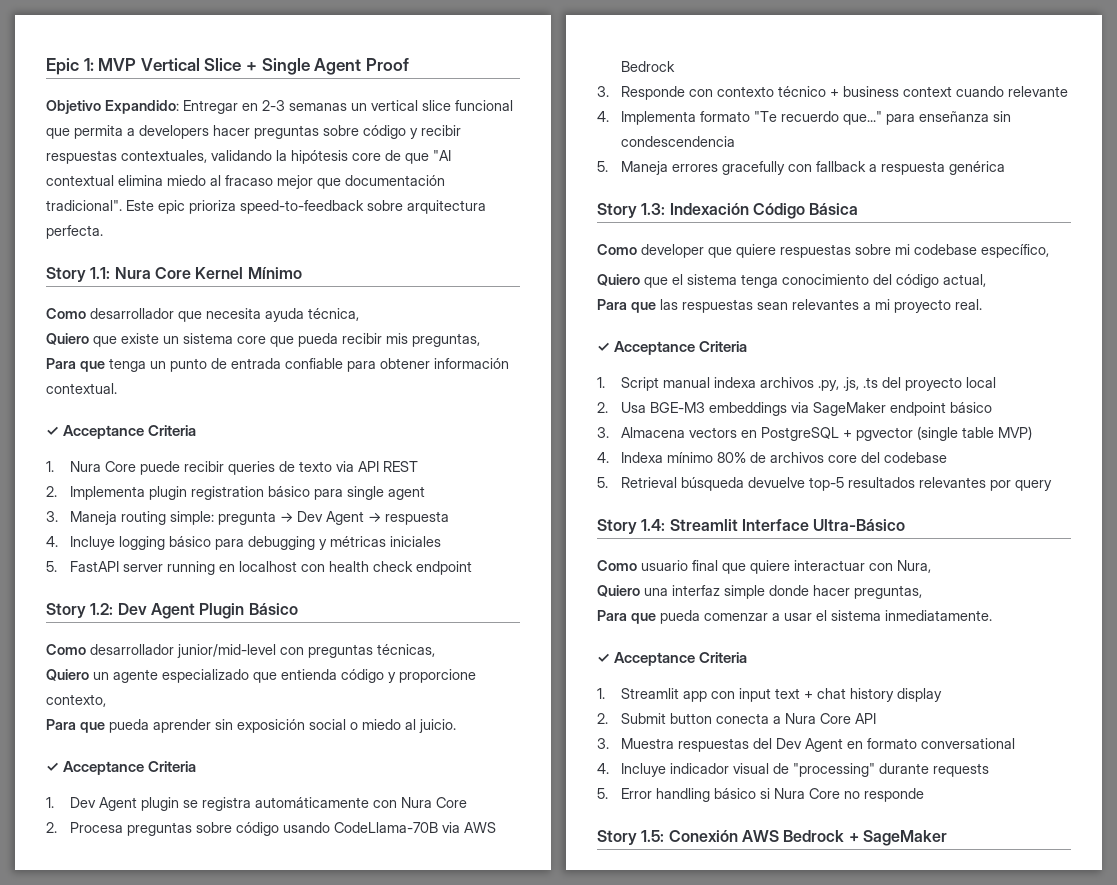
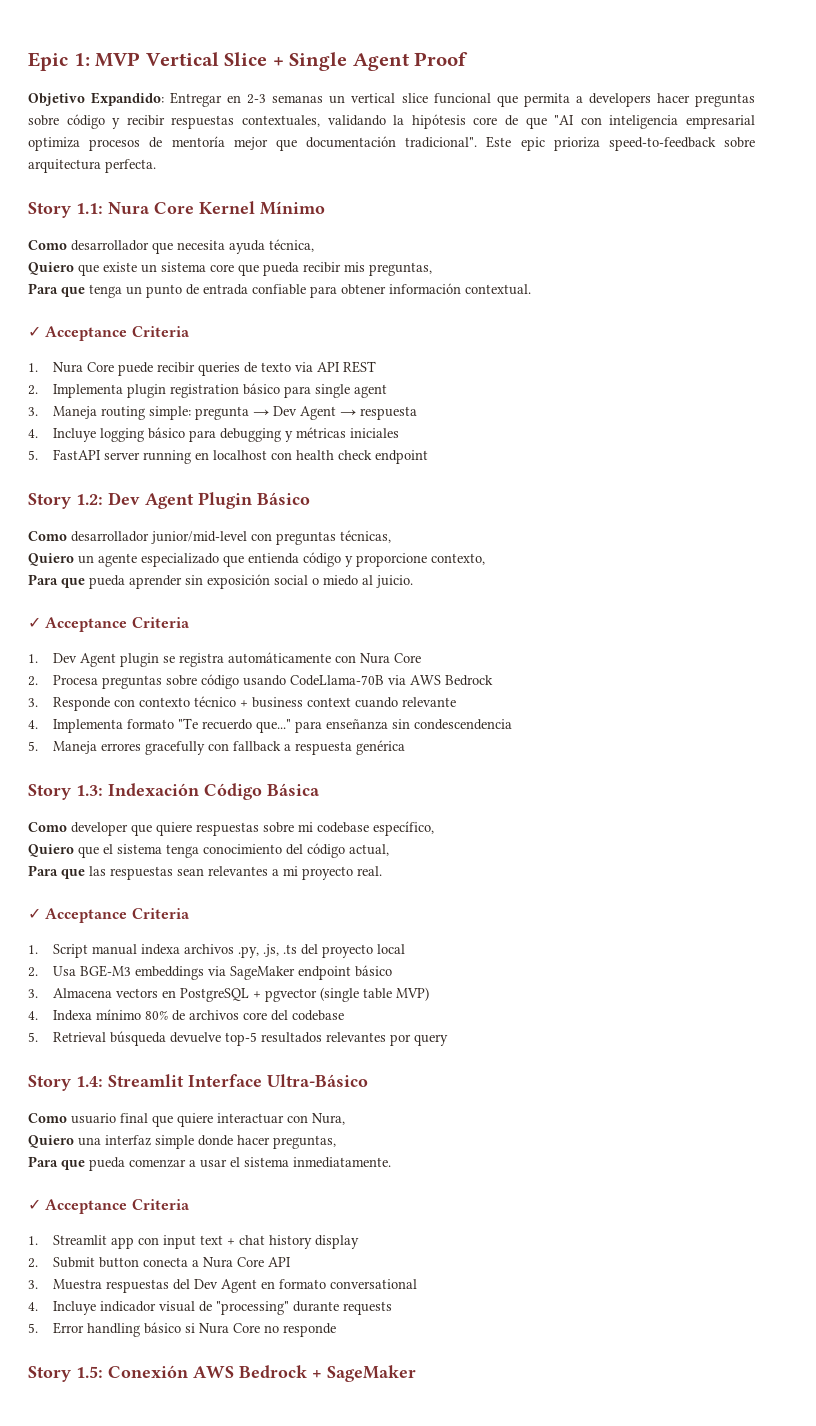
[46,175,273,186] contextual elimina miedo al fracaso -> [580,115,756,129] [28,136,225,151] con inteligencia empresarial optimiza procesos de mentoría

